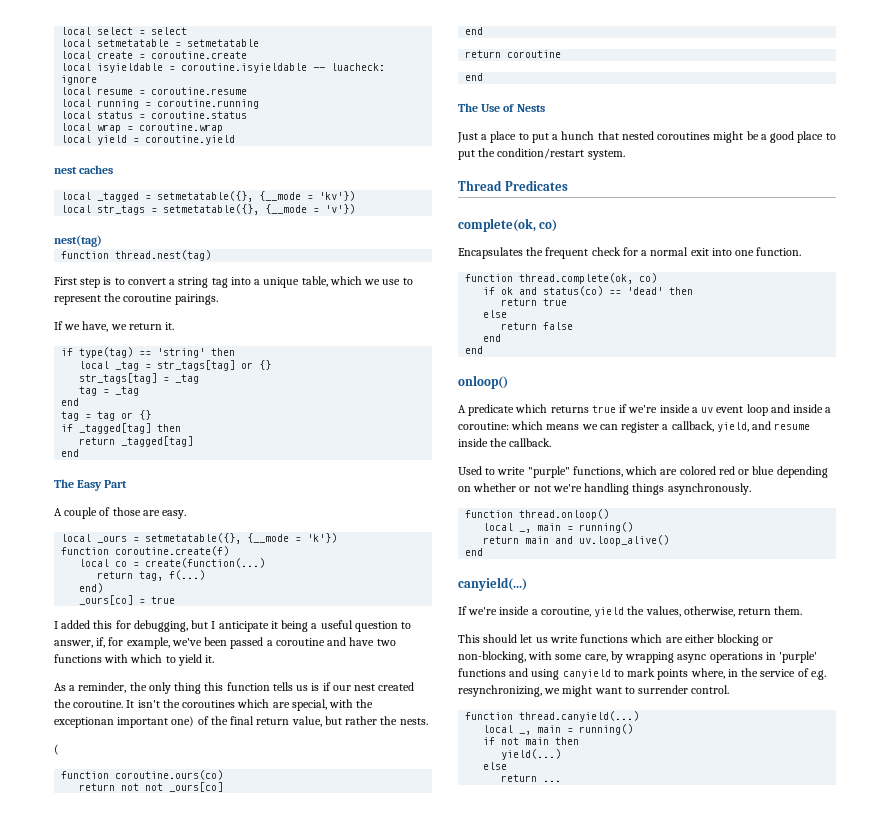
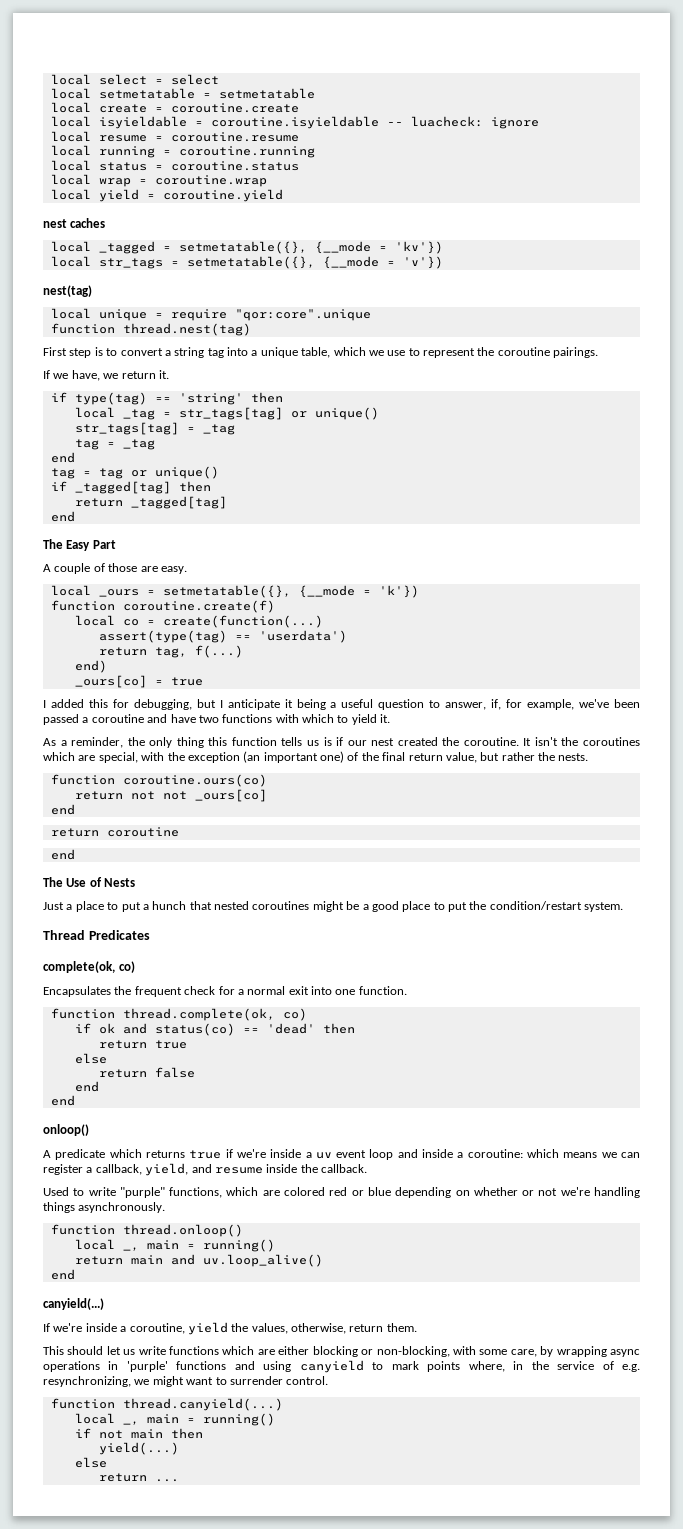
(102, 241) none -> [50,308,371,321] // local unique = require "qor:core".unique
[259,360,272,370] {} -> [314,407,379,420] unique()
[139,410,152,420] {} -> [154,466,219,479] unique()
(266, 563) none -> [98,630,347,643] // assert(type(tag) == 'userdata')
[54,717,114,728] exceptionan -> [187,751,261,763] exception (an
[54,744,59,755] // ( -> (589, 757) none

